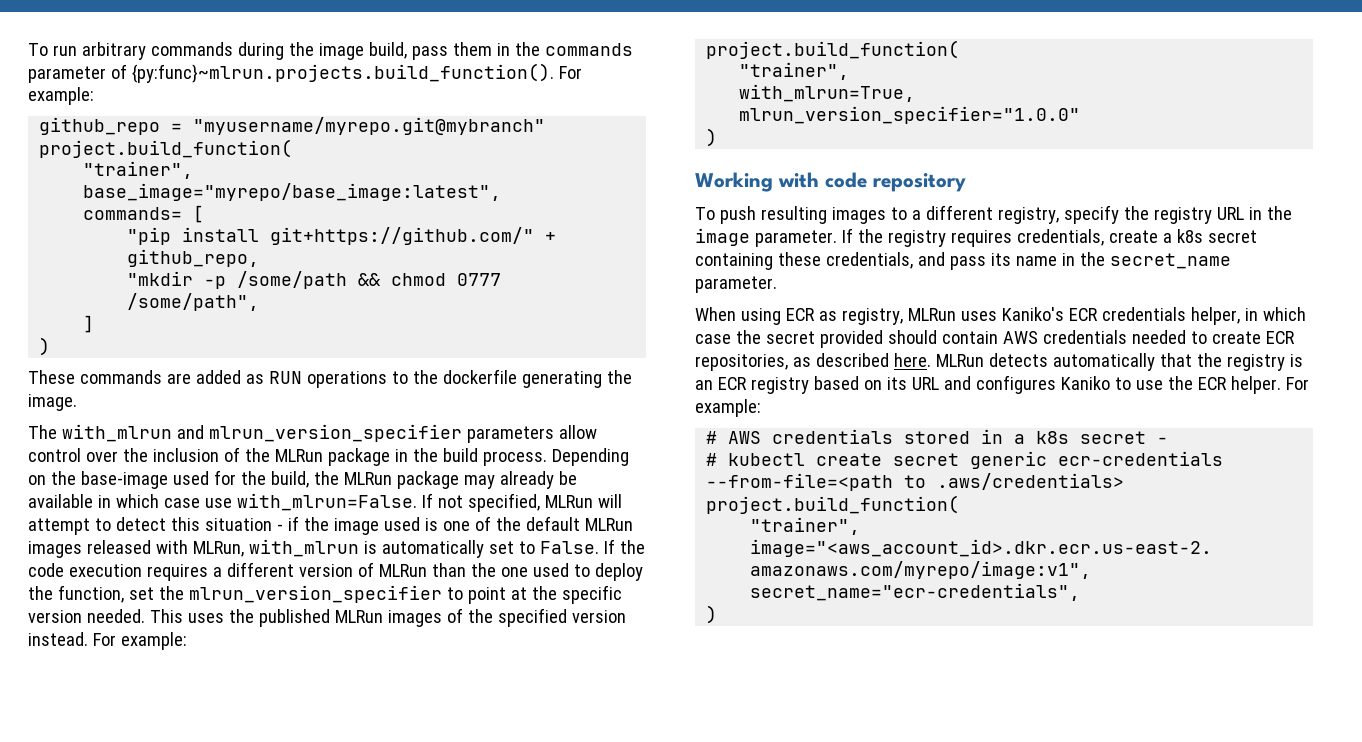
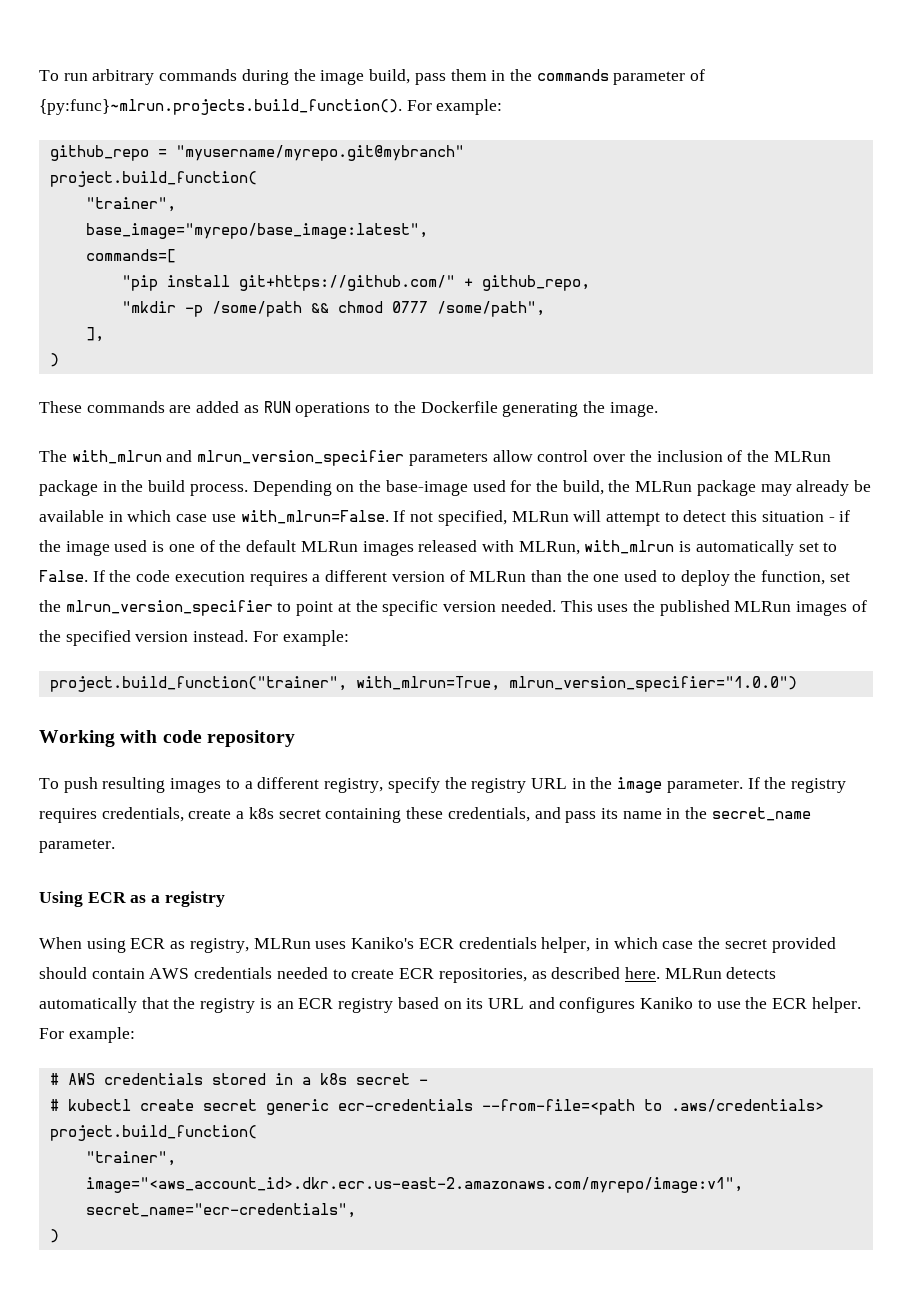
[83,205,205,223] commands= [ -> [85,249,176,263] commands=[
[83,315,95,333] ] -> [85,327,104,342] ],
[442,369,517,384] dockerfile -> [420,401,498,413] Dockerfile
[706,40,960,59] [739,62,850,80] project.build_function( // "trainer", // -> [49,676,347,692] project.build_function("trainer",
[739,106,1081,124] [706,128,718,147] // mlrun_version_specifier="1.0.0" // ) -> [508,676,797,692] mlrun_version_specifier="1.0.0")
(777, 284) none -> [39,891,225,907] // Using ECR as a registry

